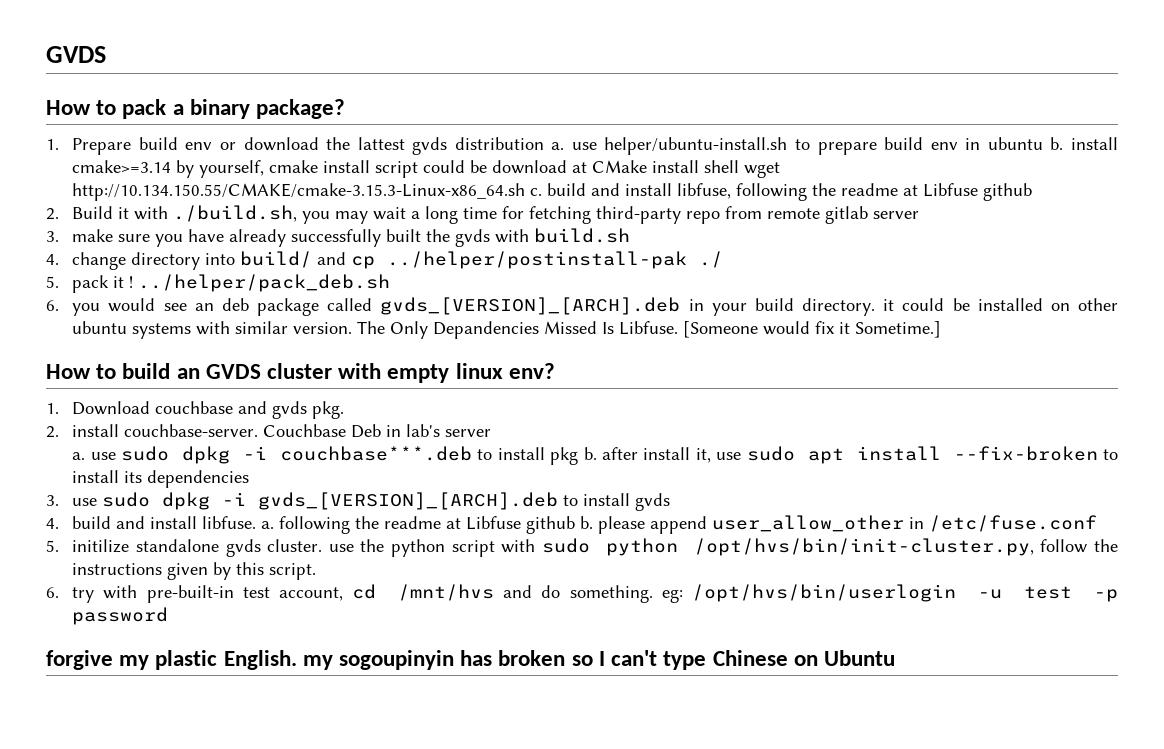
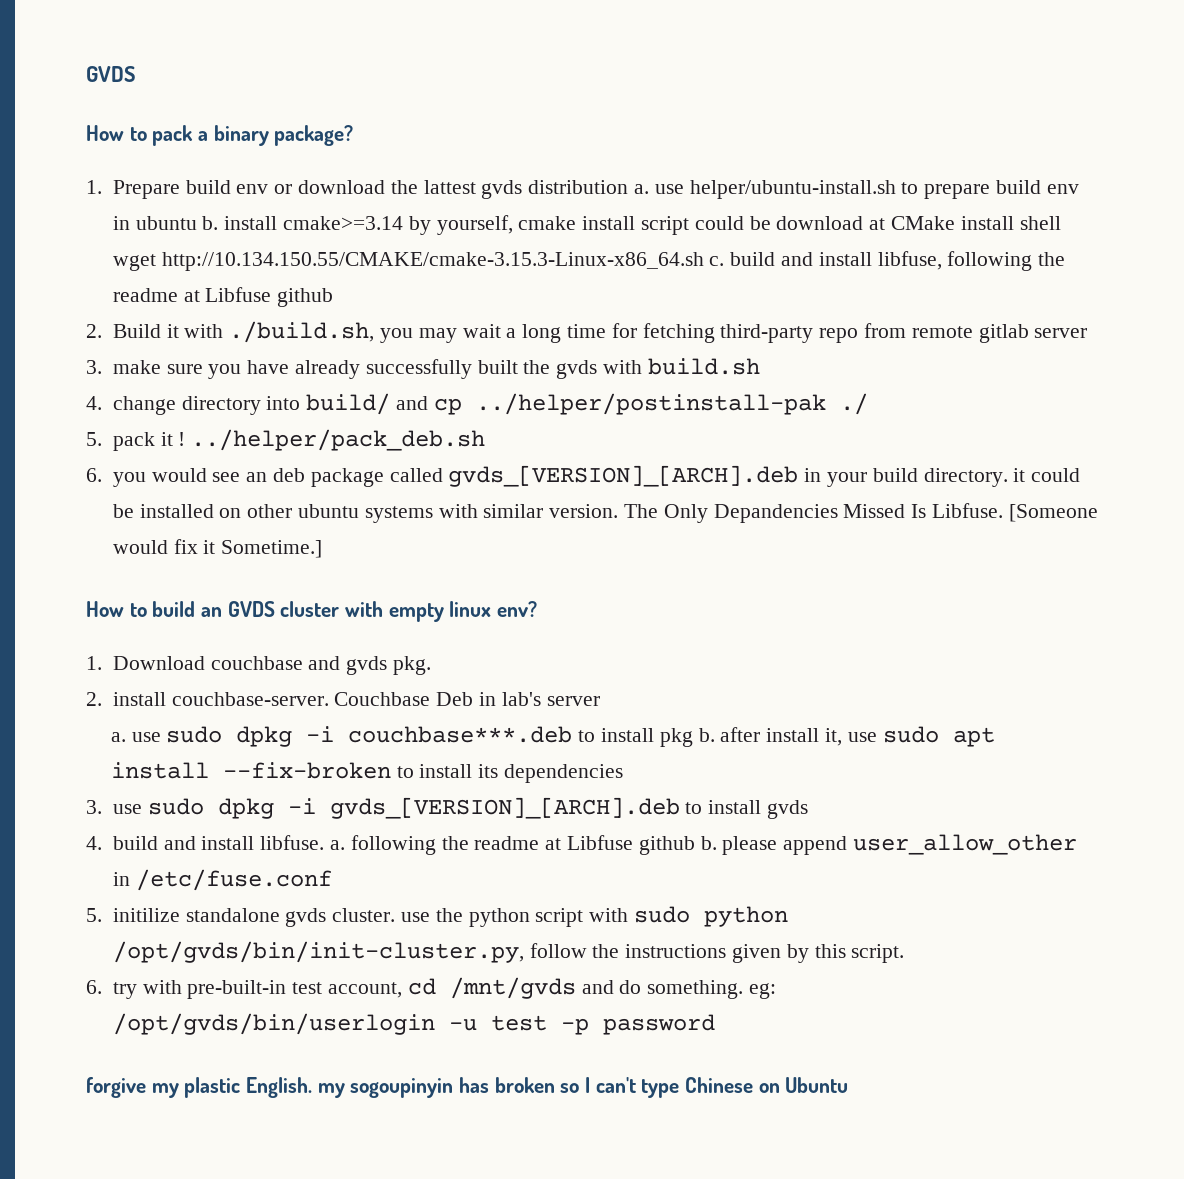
[693,538,1034,556] /opt/hvs/bin/init-cluster.py, -> [112,941,524,963] /opt/gvds/bin/init-cluster.py,
[398,584,495,601] /mnt/hvs -> [449,977,576,999] /mnt/gvds
[691,584,956,602] /opt/hvs/bin/userlogin -> [112,1013,435,1035] /opt/gvds/bin/userlogin

